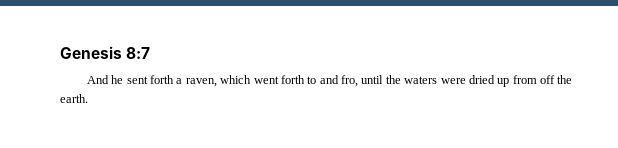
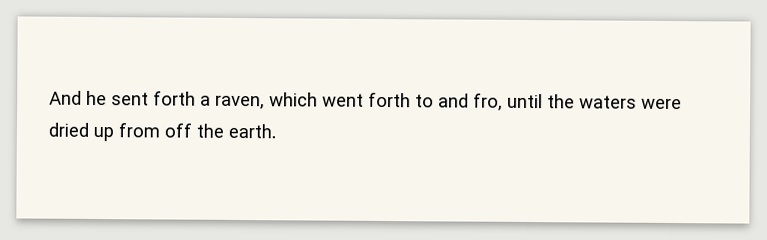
[60,46,151,59] Genesis 8:7 // -> (49, 97) none

